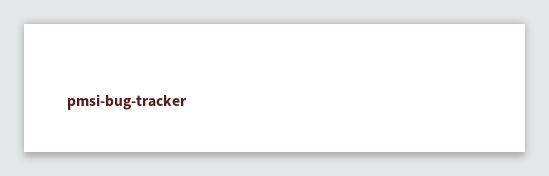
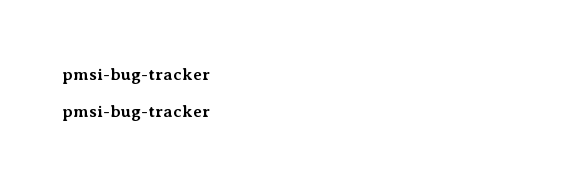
[67,94,187,110] pmsi-bug-tracker -> [62,68,210,84] [62,105,210,121] pmsi-bug-tracker // pmsi-bug-tracker

